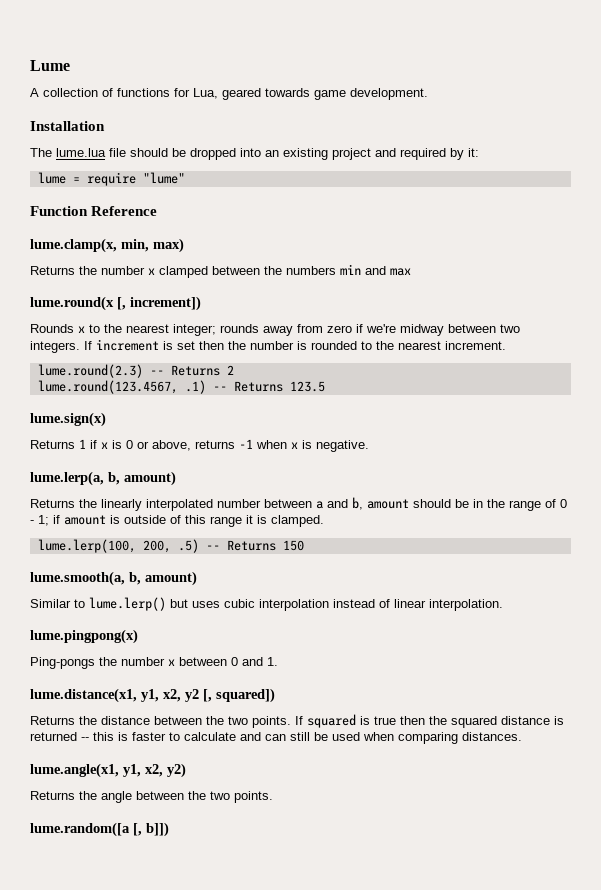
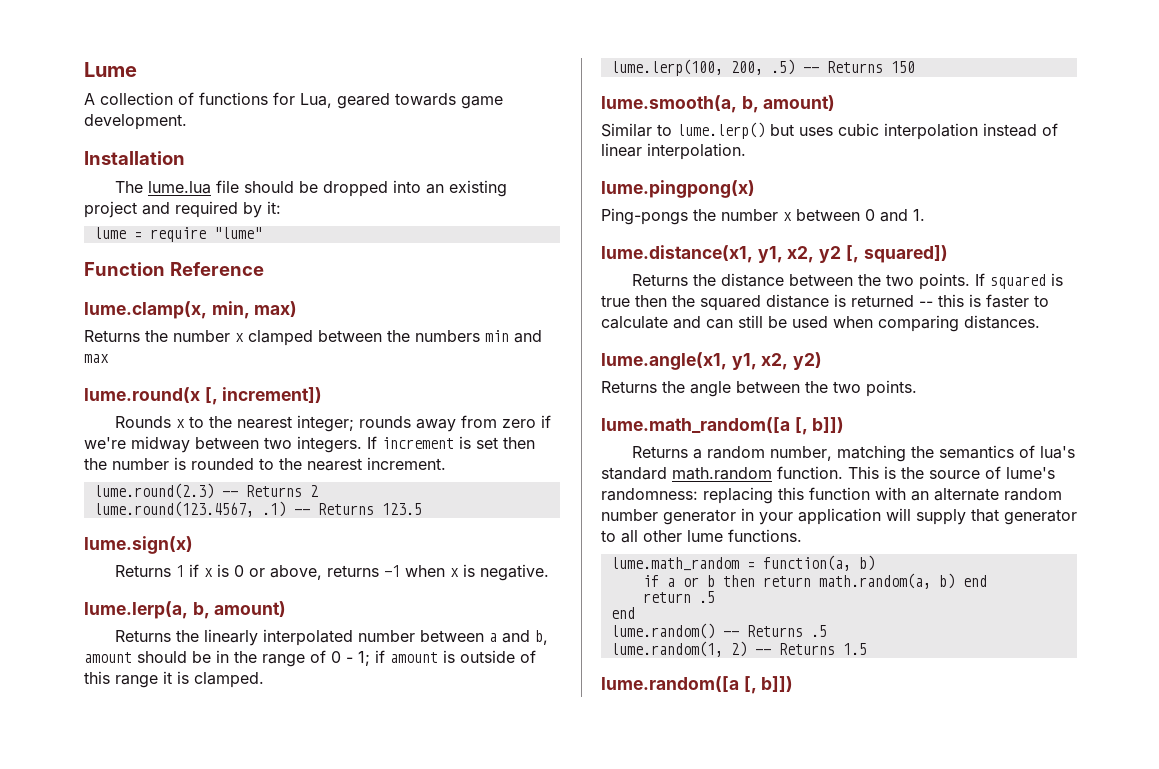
(273, 797) none -> [601,417,845,435] [632,445,1076,462] [601,466,1055,480] [601,487,1062,504] [601,508,1077,525] [601,529,802,543] [610,555,875,571] [642,573,987,589] [642,591,715,603] [610,607,635,619] [610,623,827,639] [610,641,867,657] // lume.math_random([a [, b]]) // Returns a random number, matching the semantics of lua's standard math.random function. This is the source of lume's randomness: replacing this function with an alternate random number generator in your application will supply that generator to all other lume functions. // lume.math_random = function(a, b) // if a or b then return math.random(a, b) end // return .5 // end // lume.random() -- Returns .5 // lume.random(1, 2) -- Returns 1.5

